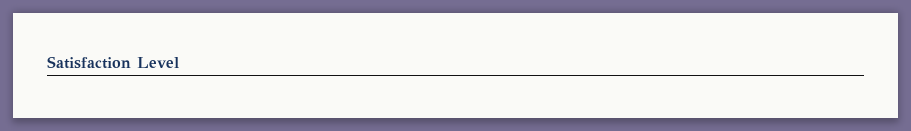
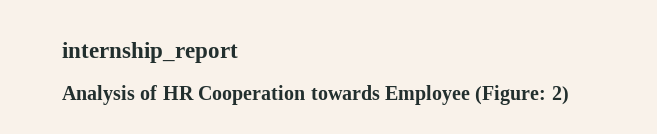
[47,56,179,69] Satisfaction Level -> [62,42,238,63] [62,85,569,105] internship_report // Analysis of HR Cooperation towards Employee (Figure: 2)

